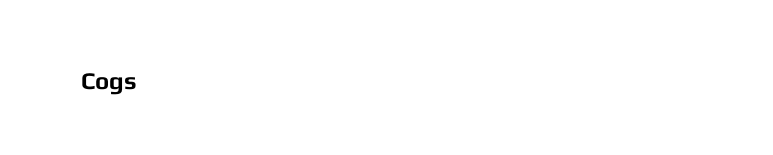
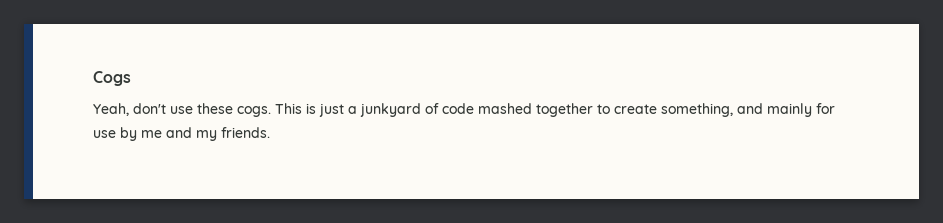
(137, 84) none -> [93,103,835,117] [93,127,270,141] // Yeah, don't use these cogs. This is just a junkyard of code mashed together to create something, and mainly for use by me and my friends.

